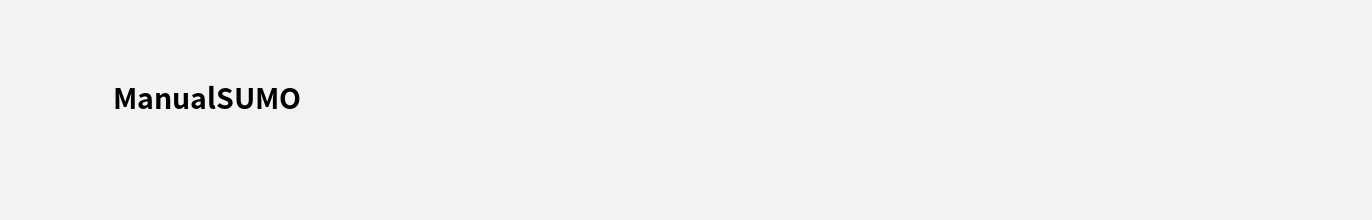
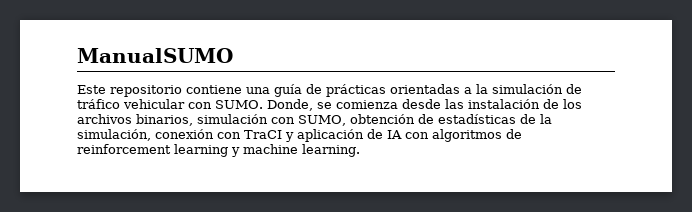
(301, 97) none -> [77,84,582,97] [77,99,582,111] [77,114,552,126] [77,129,522,142] [77,144,360,157] // Este repositorio contiene una guía de prácticas orientadas a la simulación de tráfico vehicular con SUMO. Donde, se comienza desde las instalación de los archivos binarios, simulación con SUMO, obtención de estadísticas de la simulación, conexión con TraCI y aplicación de IA con algoritmos de reinforcement learning y machine learning.

